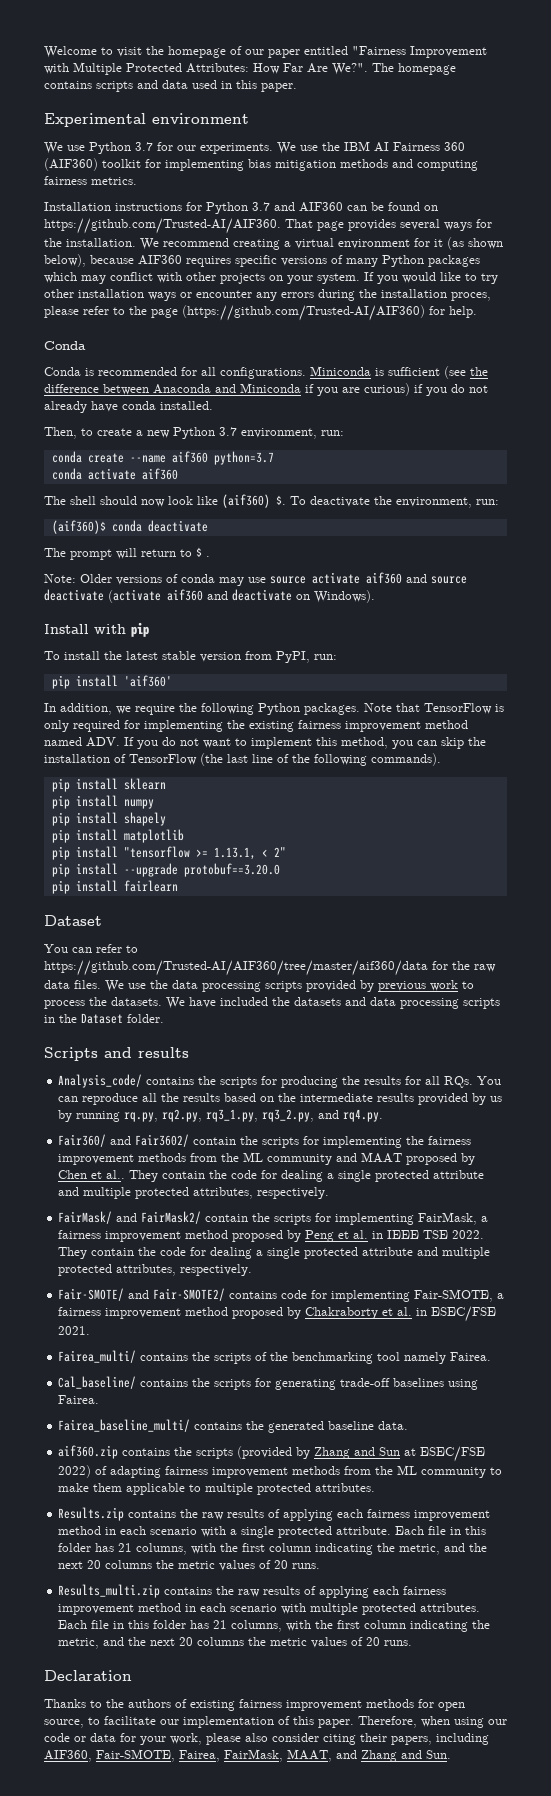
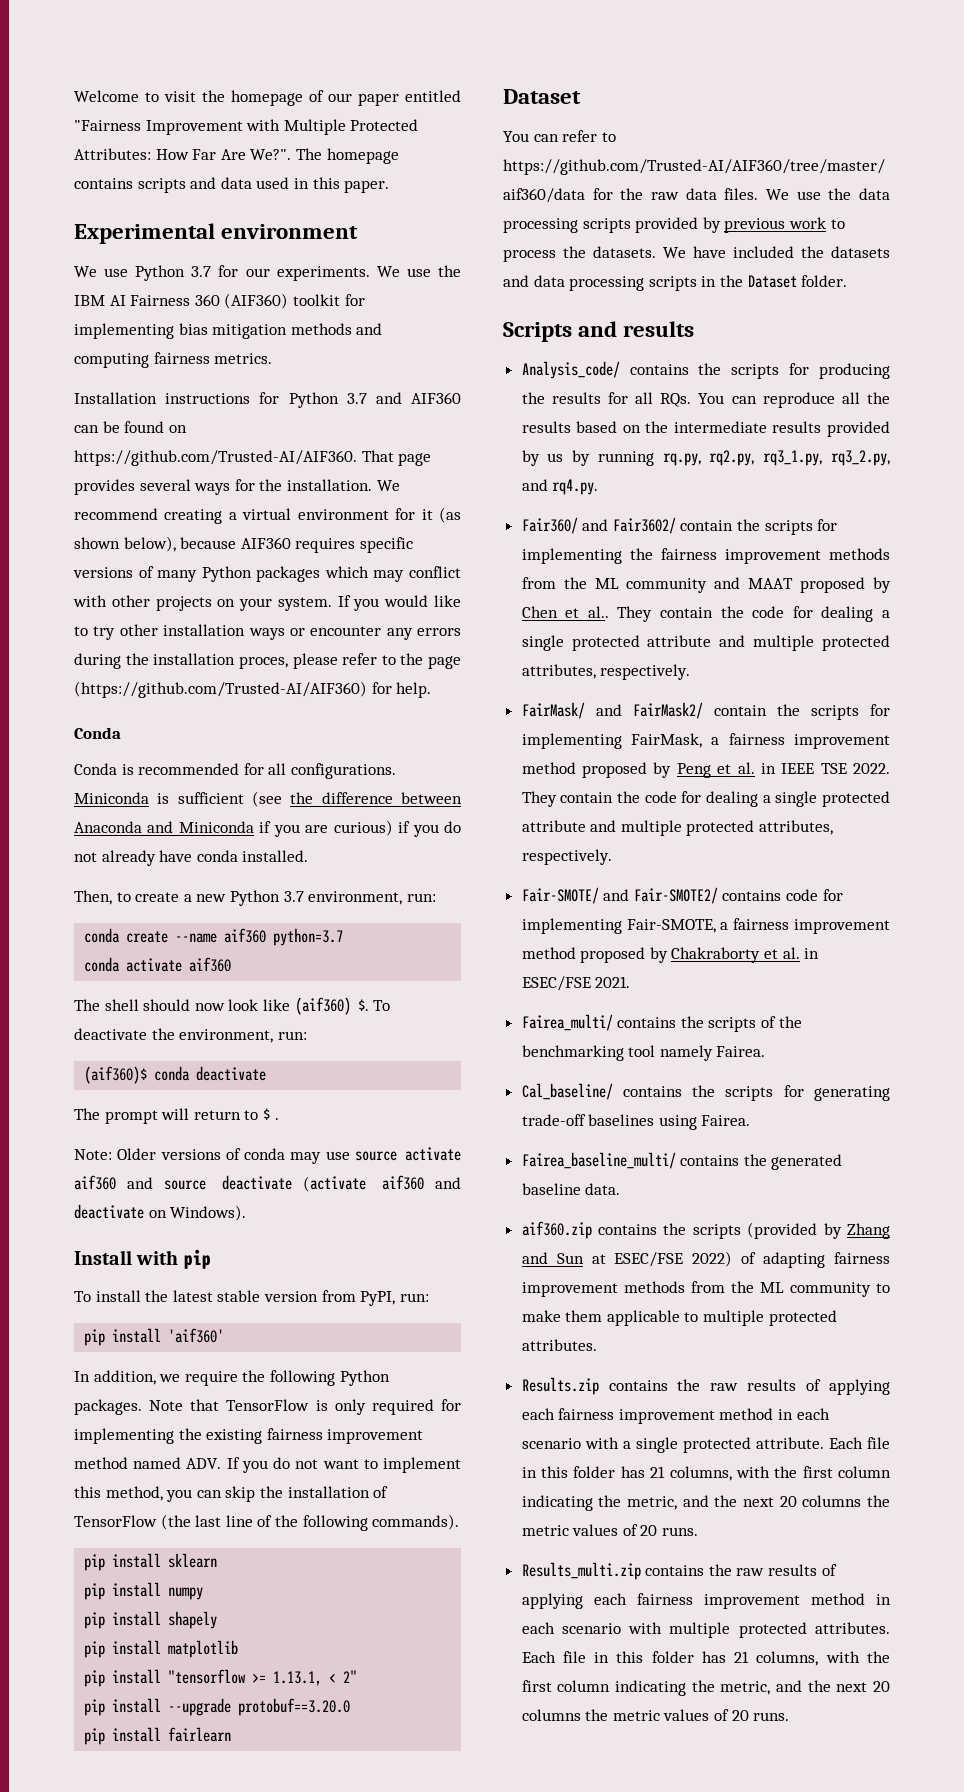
[44,1670,132,1681] [44,1699,465,1711] [44,1716,507,1728] [44,1733,489,1745] [44,1749,451,1762] // Declaration // Thanks to the authors of existing fairness improvement methods for open source, to facilitate our implementation of this paper. Therefore, when using our code or data for your work, please also consider citing their papers, including AIF360, Fair-SMOTE, Fairea, FairMask, MAAT, and Zhang and Sun. -> (790, 1716) none

